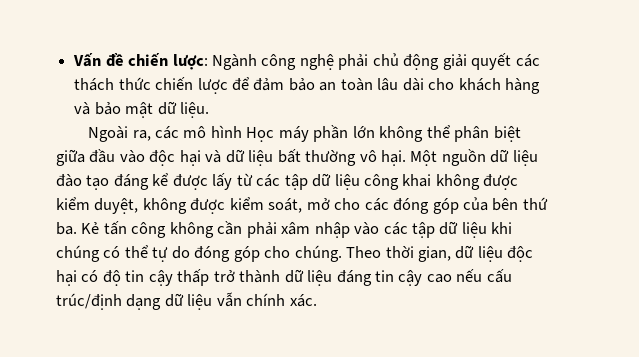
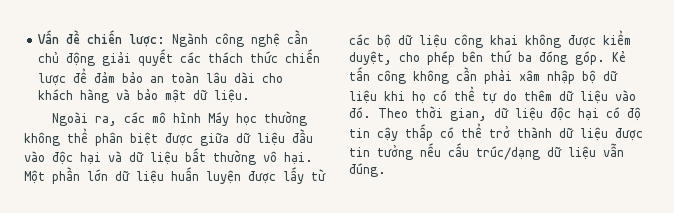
[338,54,369,70] phải -> [287,30,309,44] cần
[246,125,521,142] [56,149,85,166] Học máy phần lớn không thể phân biệt giữa -> [207,111,307,126] [24,128,285,146] Máy học thường không thể phân biệt được giữa dữ liệu
[441,149,538,166] [56,173,169,190] nguồn dữ liệu đào tạo đáng kể -> [52,167,241,184] phần lớn dữ liệu huấn luyện
[284,174,308,190] tập -> [377,34,391,48] bộ
[142,197,548,214] [56,222,77,235] không được kiểm soát, mở cho các đóng góp của bên thứ ba. -> [399,50,605,65] cho phép bên thứ ba đóng góp.
[354,222,436,238] vào các tập -> [582,70,596,84] bộ
[56,245,100,262] chúng -> [412,91,426,104] họ
[194,245,342,262] đóng góp cho chúng. -> [524,90,636,104] [349,107,371,118] thêm dữ liệu vào đó.
(210, 277) none -> [440,123,482,138] có thể
[336,269,512,286] [56,293,162,310] đáng tin cậy cao nếu cấu trúc/định dạng -> [615,128,643,141] [349,143,540,160] được tin tưởng nếu cấu trúc/dạng
[246,293,317,307] chính xác. -> [349,163,386,177] đúng.

